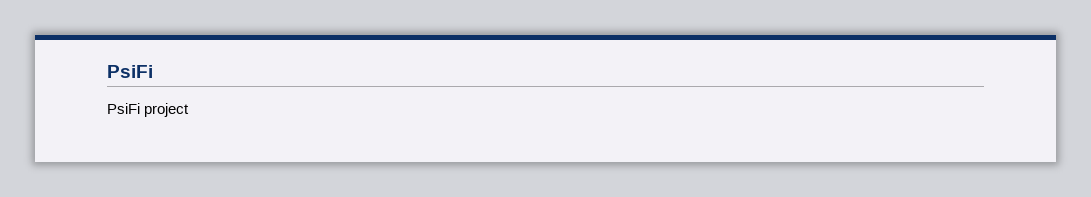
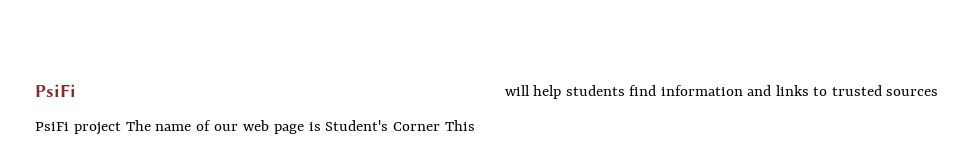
(190, 110) none -> [125,120,475,134] [505,85,939,99] The name of our web page is Student's Corner This will help students find information and links to trusted sources

